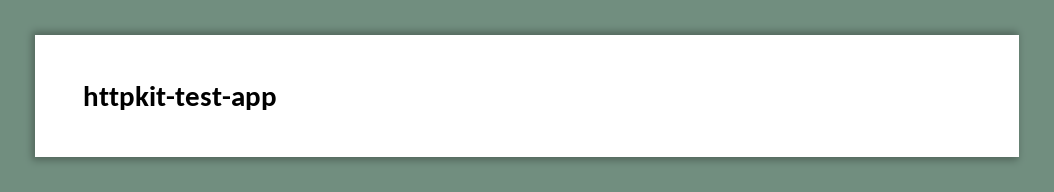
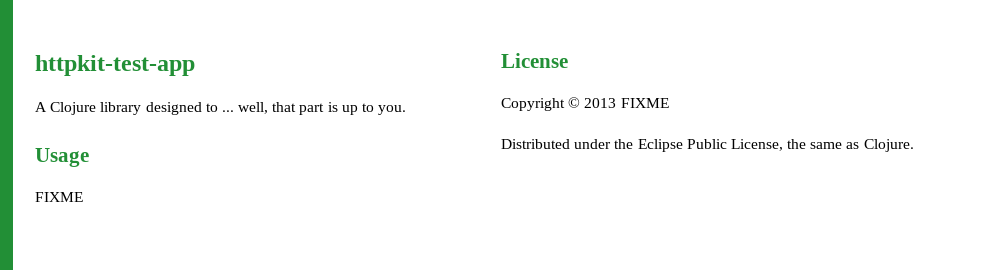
(277, 98) none -> [35,102,407,115] [35,148,89,167] [35,192,83,202] [501,53,568,68] [501,97,669,111] [501,139,914,152] // A Clojure library designed to ... well, that part is up to you. // Usage // FIXME // License // Copyright © 2013 FIXME // Distributed under the Eclipse Public License, the same as Clojure.

